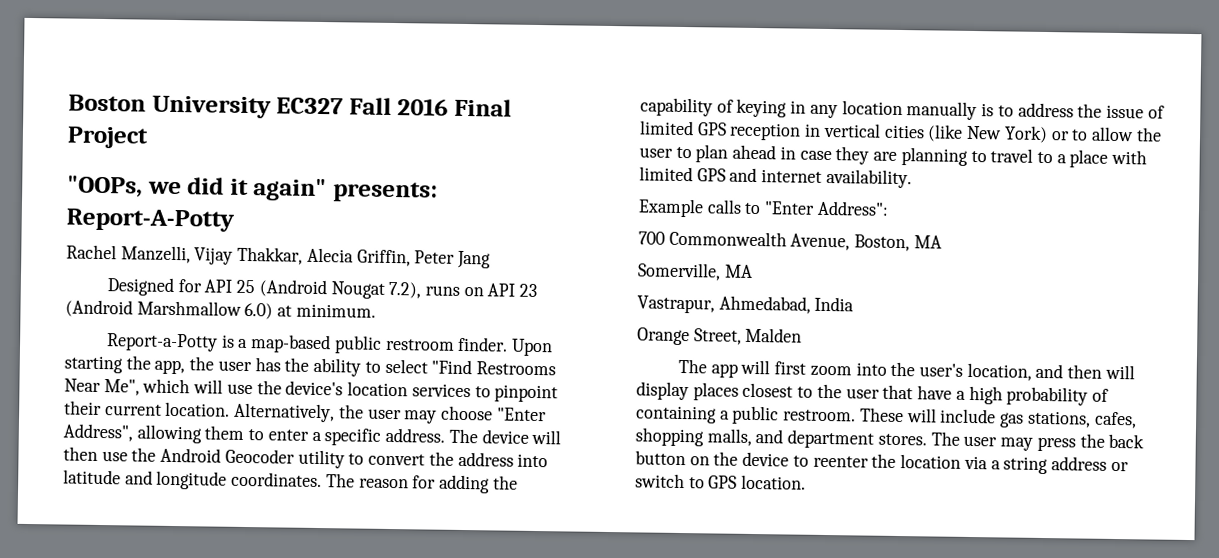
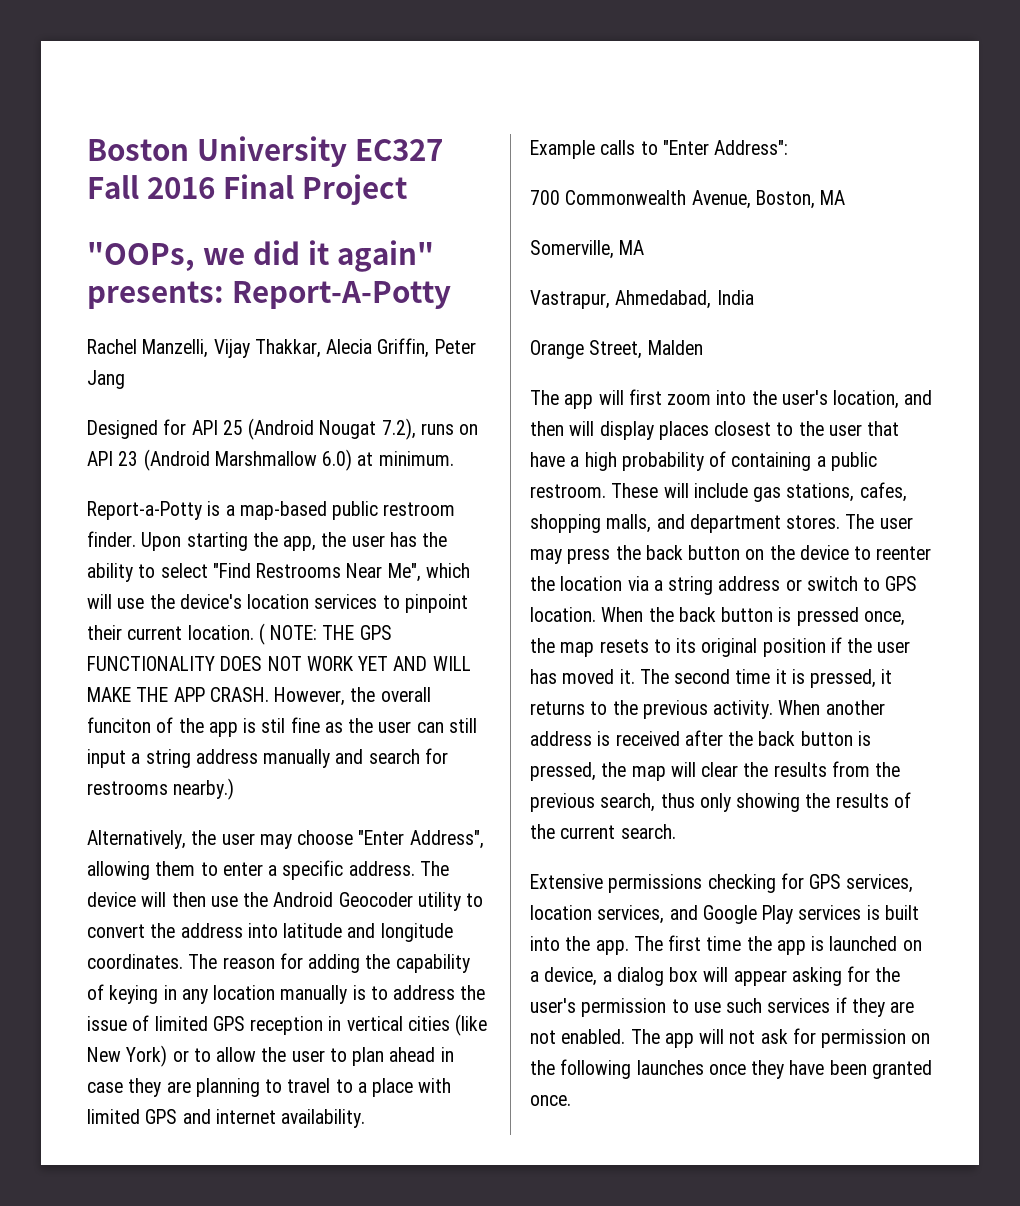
(231, 409) none -> [258,623,392,645] [87,656,471,671] [87,687,431,706] [87,717,477,737] [87,748,448,768] [87,778,235,800] ( NOTE: THE GPS FUNCTIONALITY DOES NOT WORK YET AND WILL MAKE THE APP CRASH. However, the overall funciton of the app is stil fine as the user can still input a string address manually and search for restrooms nearby.) //
(807, 482) none -> [601,607,905,626] [530,637,911,657] [530,669,893,688] [530,700,885,719] [530,730,871,746] [530,761,901,781] [530,792,911,812] [530,824,676,839] [530,873,914,893] [530,905,919,924] [530,935,922,955] [530,966,901,986] [530,997,915,1017] [530,1028,931,1048] [530,1059,932,1079] [530,1095,571,1106] When the back button is pressed once, the map resets to its original position if the user has moved it. The second time it is pressed, it returns to the previous activity. When another address is received after the back button is pressed, the map will clear the results from the previous search, thus only showing the results of the current search. // Extensive permissions checking for GPS services, location services, and Google Play services is built into the app. The first time the app is launched on a device, a dialog box will appear asking for the user's permission to use such services if they are not enabled. The app will not ask for permission on the following launches once they have been granted once.

